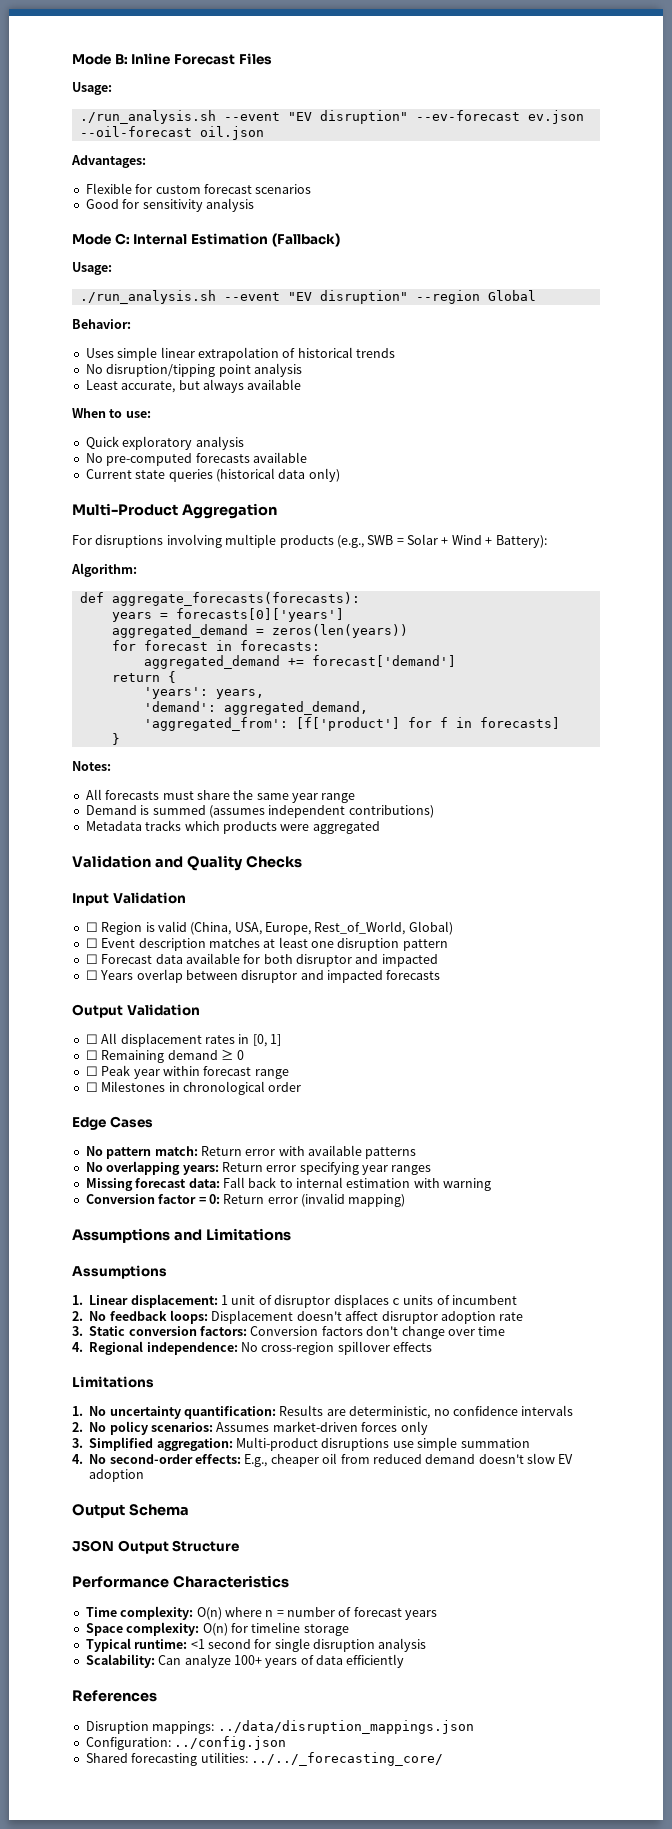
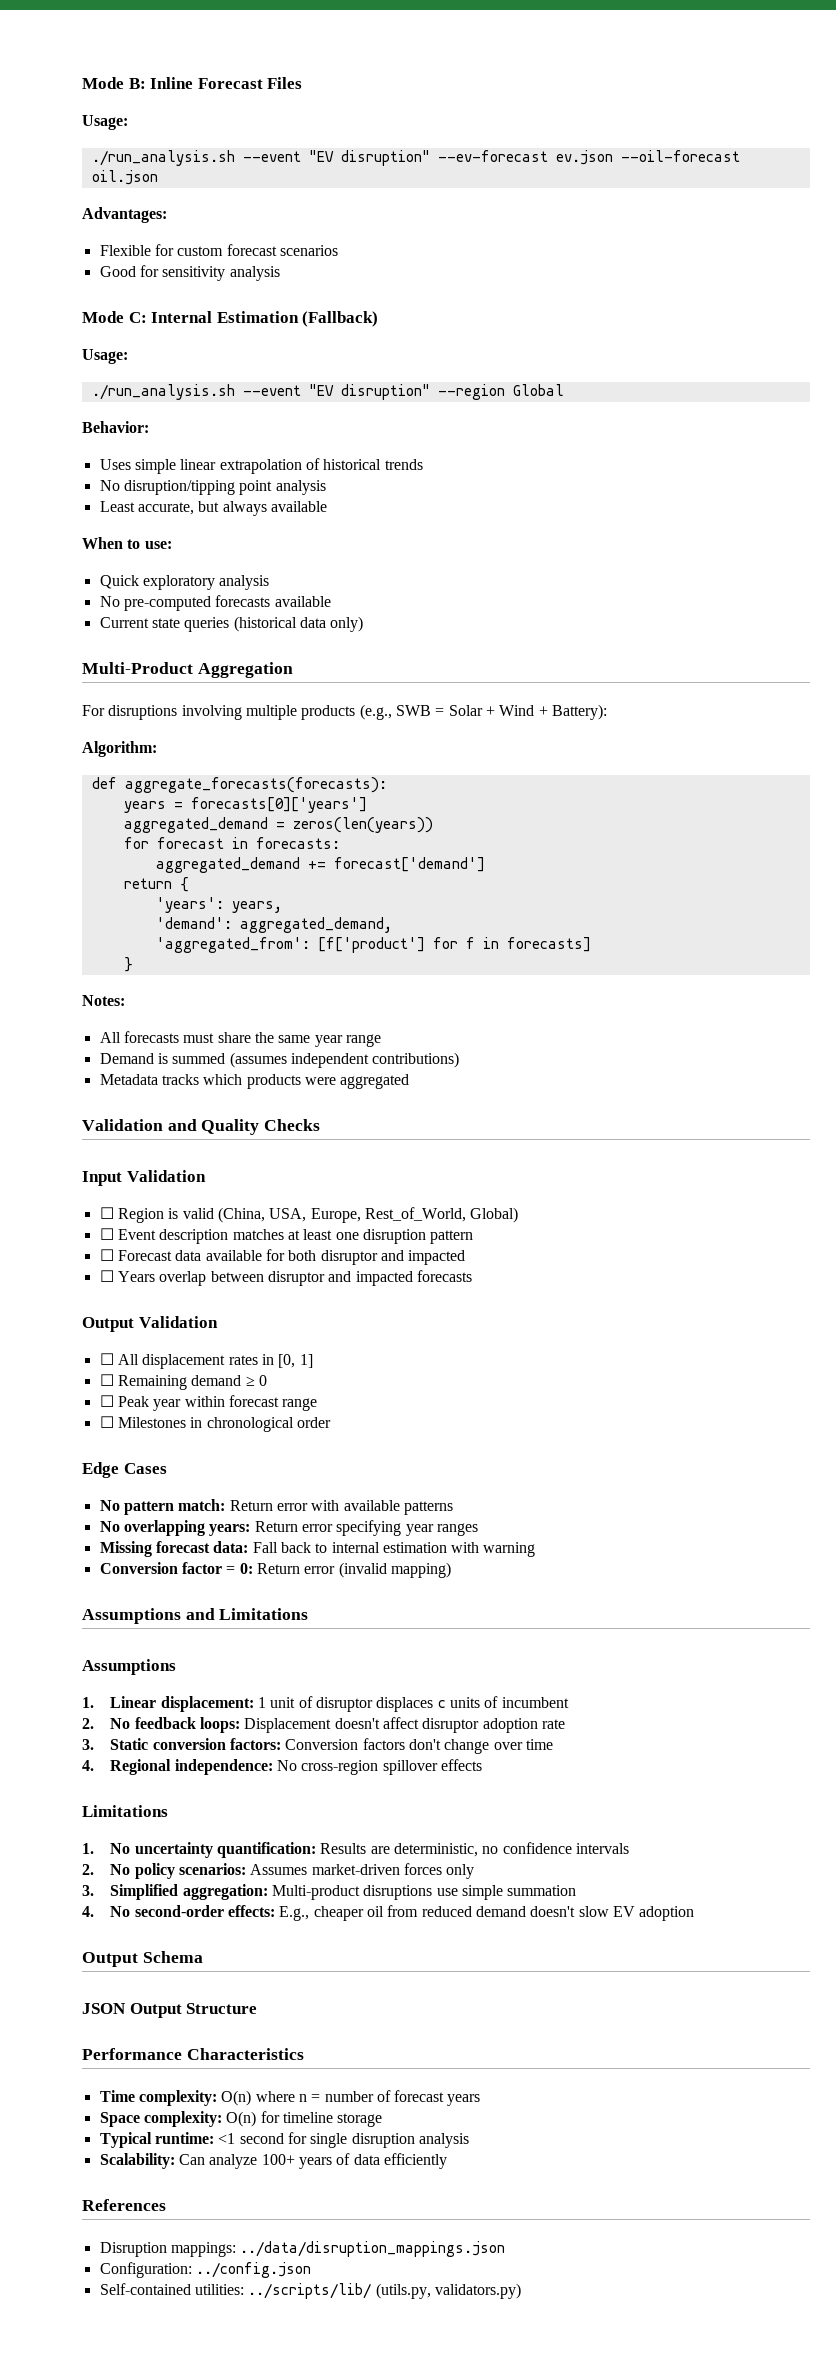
[85,1752,443,1766] Shared forecasting utilities: ../../_forecasting_core/ -> [99,2283,521,2299] Self-contained utilities: ../scripts/lib/ (utils.py, validators.py)

